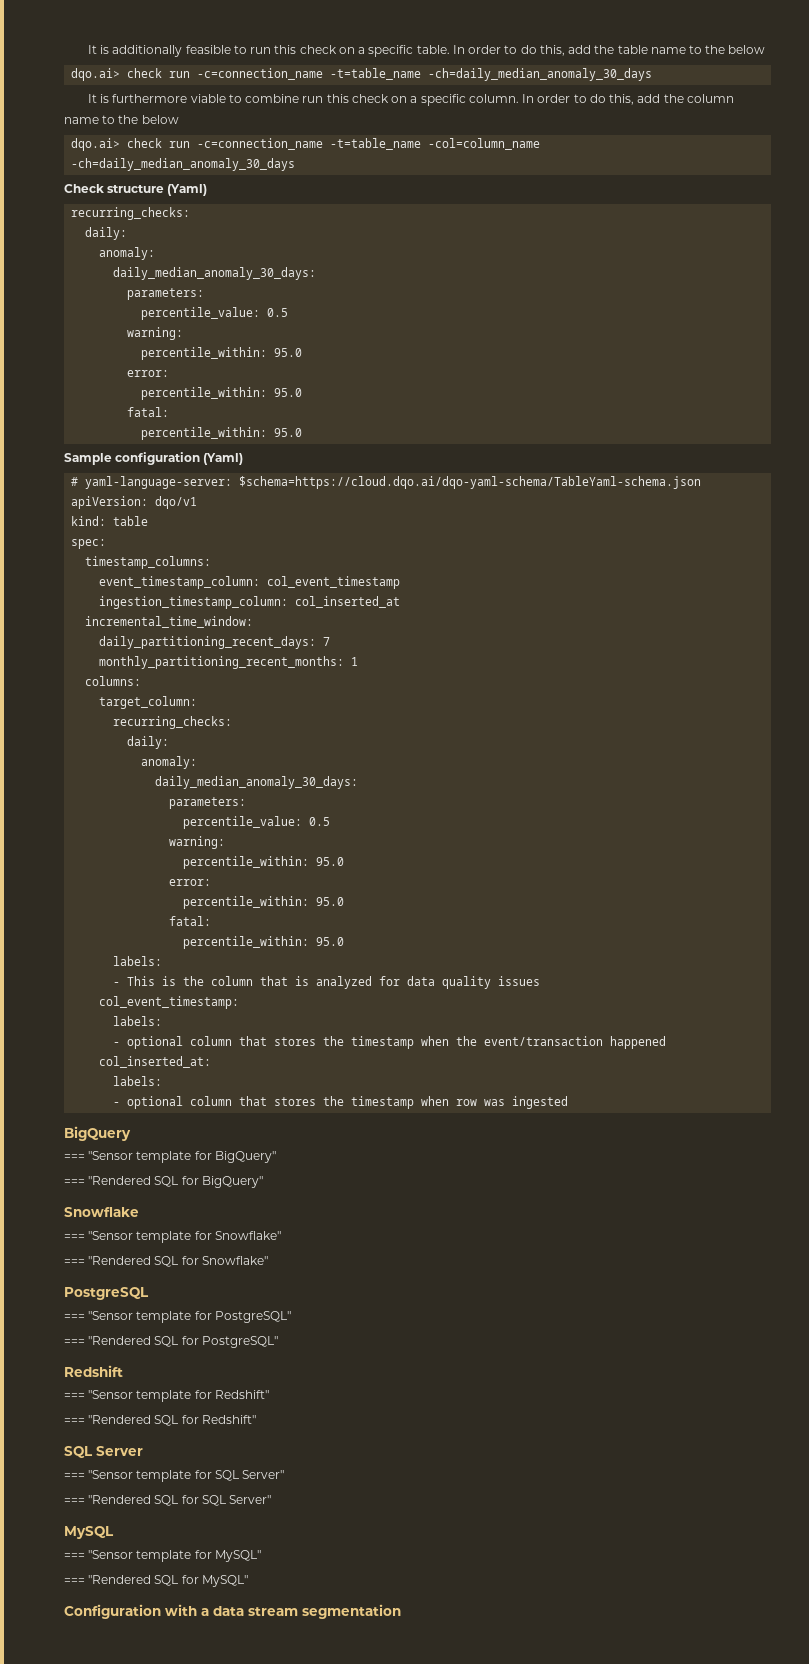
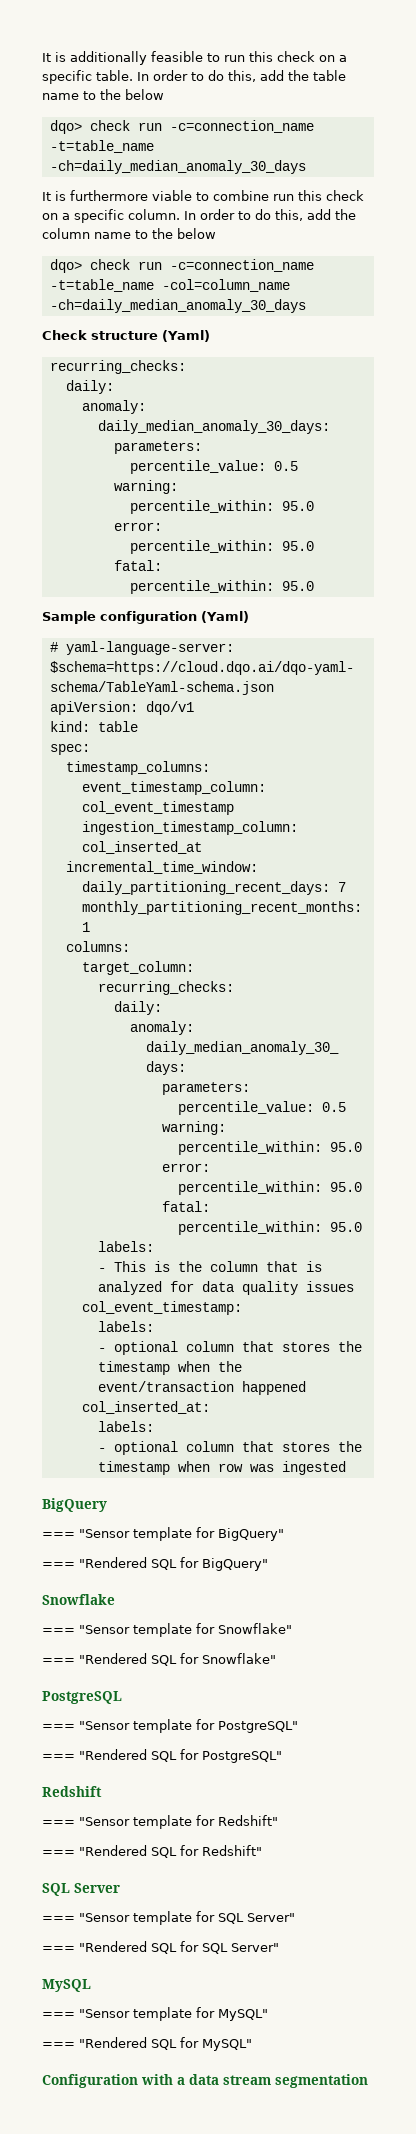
[71,68,121,81] dqo.ai> -> [49,120,82,134] dqo>
[71,138,121,151] dqo.ai> -> [49,259,82,273] dqo>

